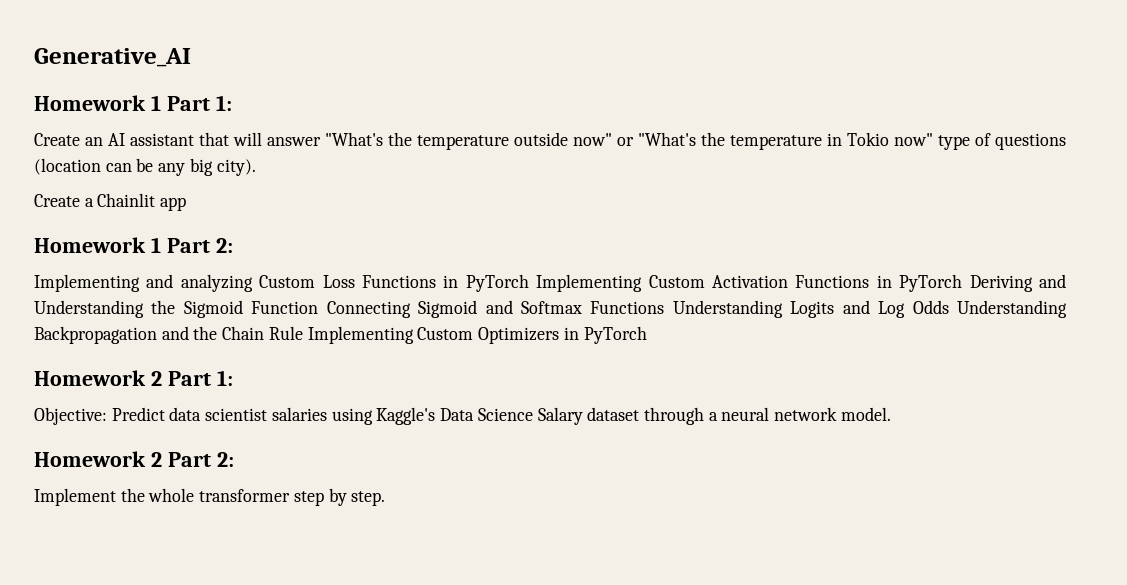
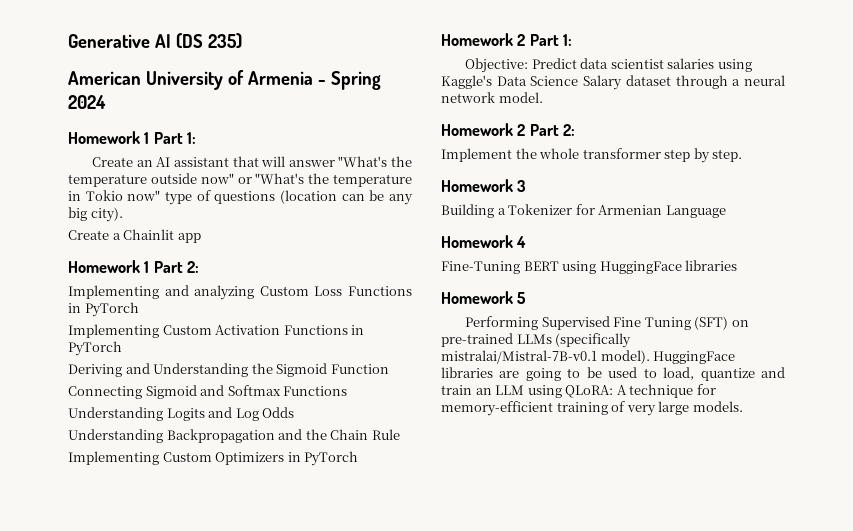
[34,48,191,67] Generative_AI -> [68,33,242,49] [68,70,381,90] [68,95,106,109] Generative AI (DS 235) // American University of Armenia - Spring 2024
(529, 283) none -> (139, 309) //
(963, 283) none -> (122, 348) //
(319, 307) none -> (389, 369) //
(665, 307) none -> (348, 391) //
(949, 307) none -> (295, 412) //
(303, 333) none -> (400, 434) //
(386, 498) none -> [441,179,527,192] [441,204,726,218] [441,235,527,248] [441,260,738,274] [441,291,527,304] [465,316,749,330] [441,333,632,348] [441,350,736,364] [441,367,785,381] [441,384,716,398] [441,401,743,416] // Homework 3 // Building a Tokenizer for Armenian Language // Homework 4 // Fine-Tuning BERT using HuggingFace libraries // Homework 5 // Performing Supervised Fine Tuning (SFT) on pre-trained LLMs (specifically mistralai/Mistral-7B-v0.1 model). HuggingFace libraries are going to be used to load, quantize and train an LLM using QLoRA: A technique for memory-efficient training of very large models.

